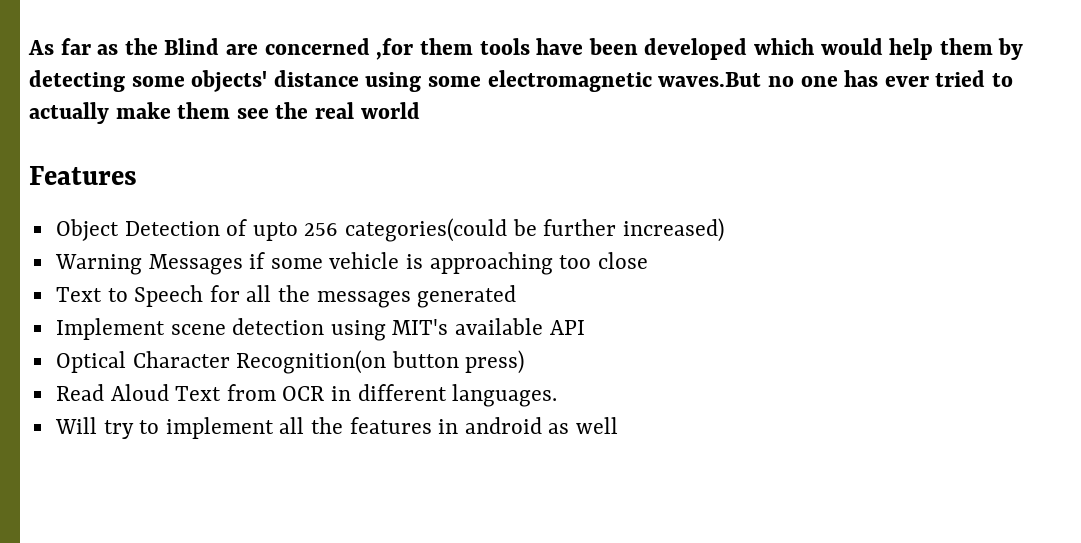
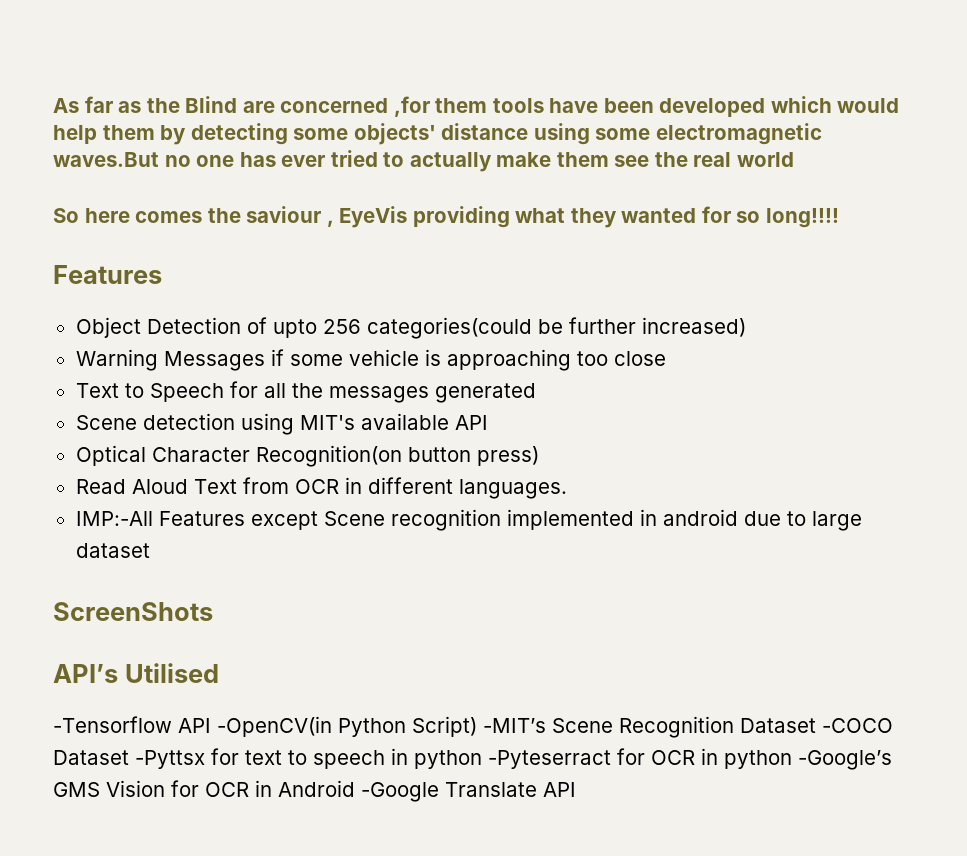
(420, 110) none -> [53,206,839,228] // So here comes the saviour , EyeVis providing what they wanted for so long!!!!
[55,318,226,340] Implement scene -> [75,415,137,430] Scene
[54,417,619,439] Will try to implement all the features in android as well -> [75,509,862,531] [75,543,150,558] [53,602,213,621] [53,663,219,683] [53,716,893,738] [53,748,892,770] [53,780,576,802] IMP:-All Features except Scene recognition implemented in android due to large dataset // ScreenShots // API’s Utilised // -Tensorflow API -OpenCV(in Python Script) -MIT’s Scene Recognition Dataset -COCO Dataset -Pyttsx for text to speech in python -Pyteserract for OCR in python -Google’s GMS Vision for OCR in Android -Google Translate API

